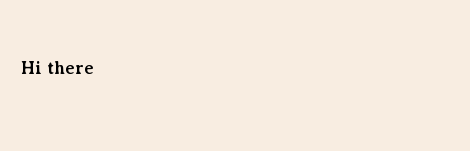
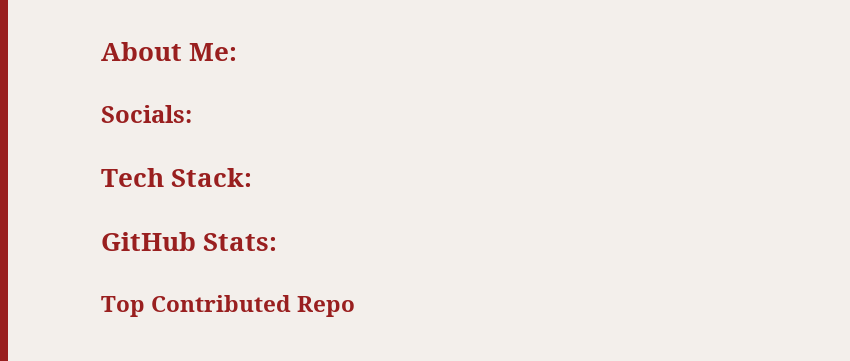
[21,61,94,74] Hi there -> [101,42,238,61] [101,105,192,123] [101,168,253,187] [101,232,278,251] [101,295,356,317] About Me: // Socials: // Tech Stack: // GitHub Stats: // Top Contributed Repo

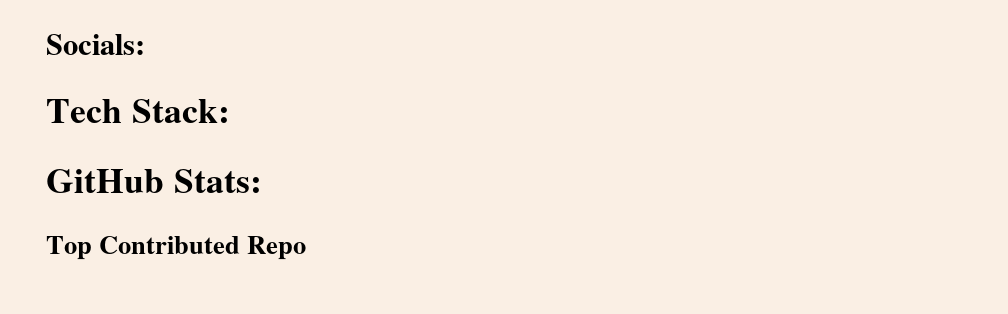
[101,42,238,61] About Me: // -> (46, 44) none

